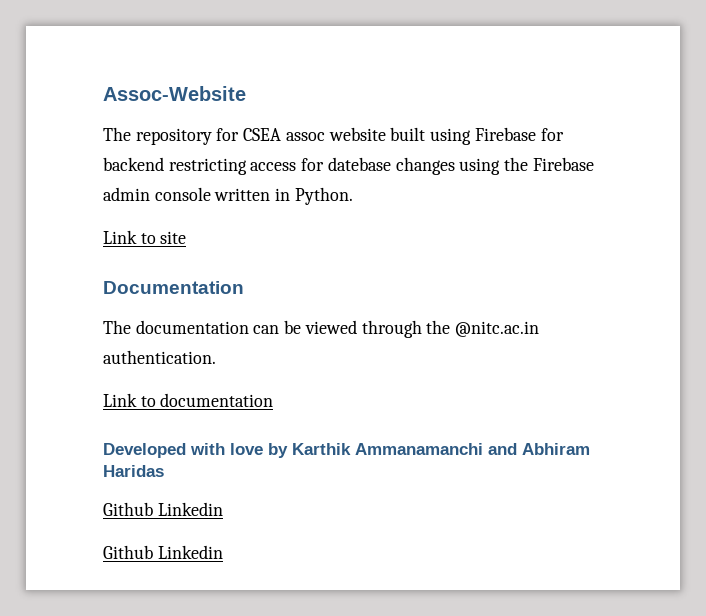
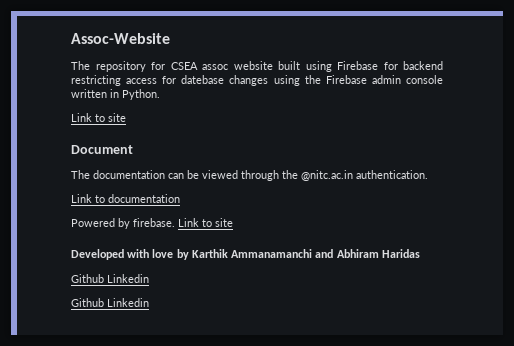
[103,281,244,294] Documentation -> [71,145,133,154] Document
(274, 400) none -> [71,218,233,229] // Powered by firebase. Link to site

